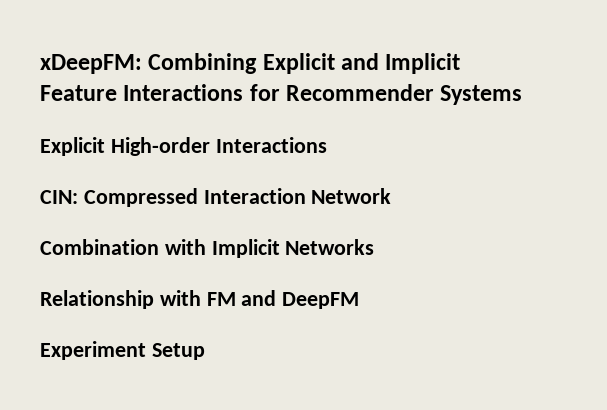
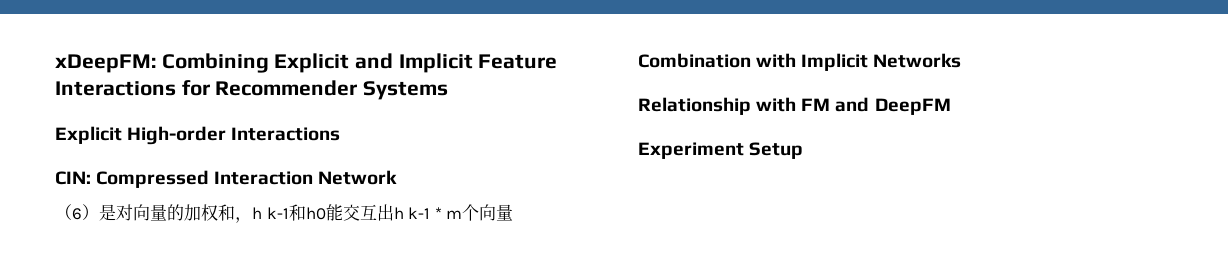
(392, 196) none -> [55,204,514,223] // （6）是对向量的加权和，h k-1和h0能交互出h k-1 * m个向量

